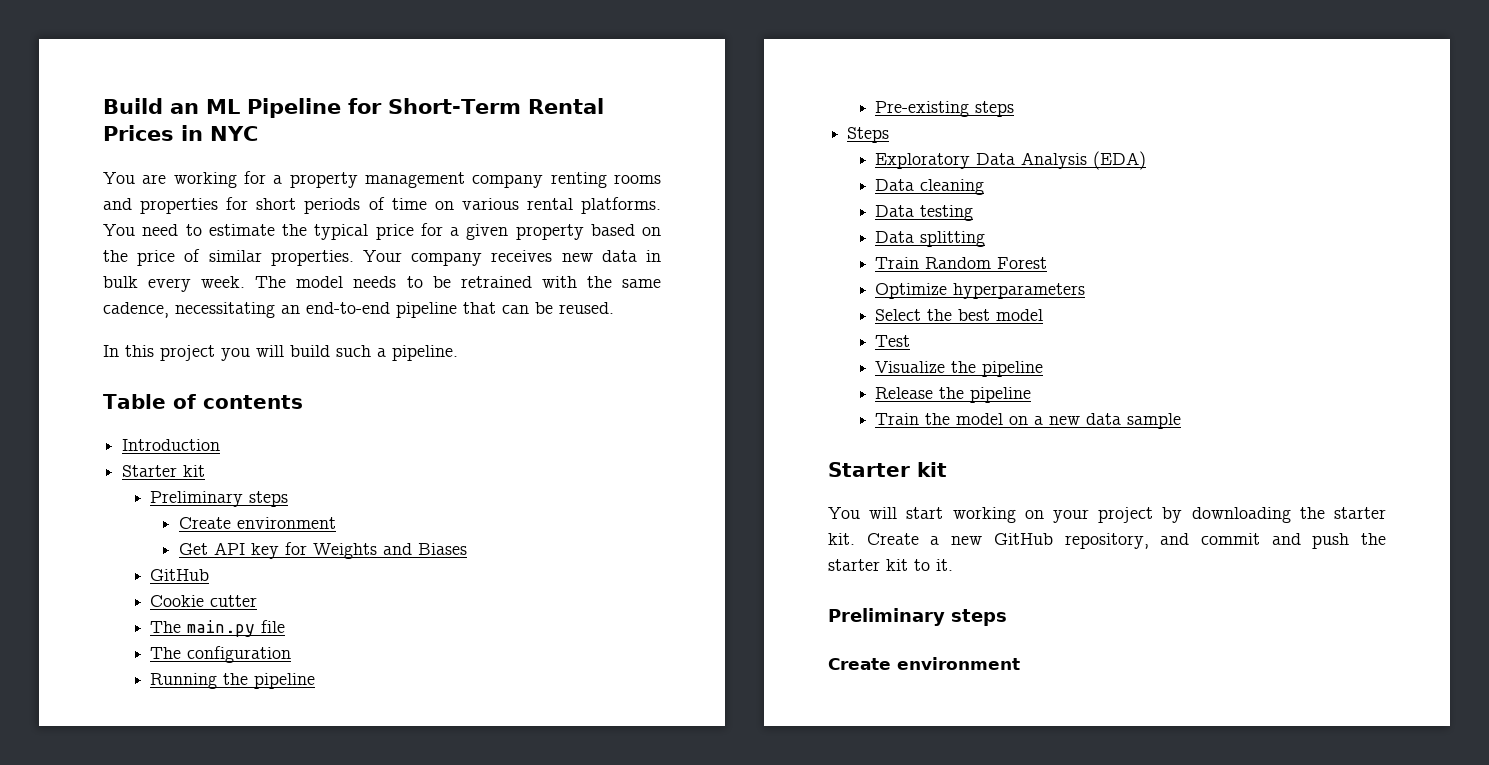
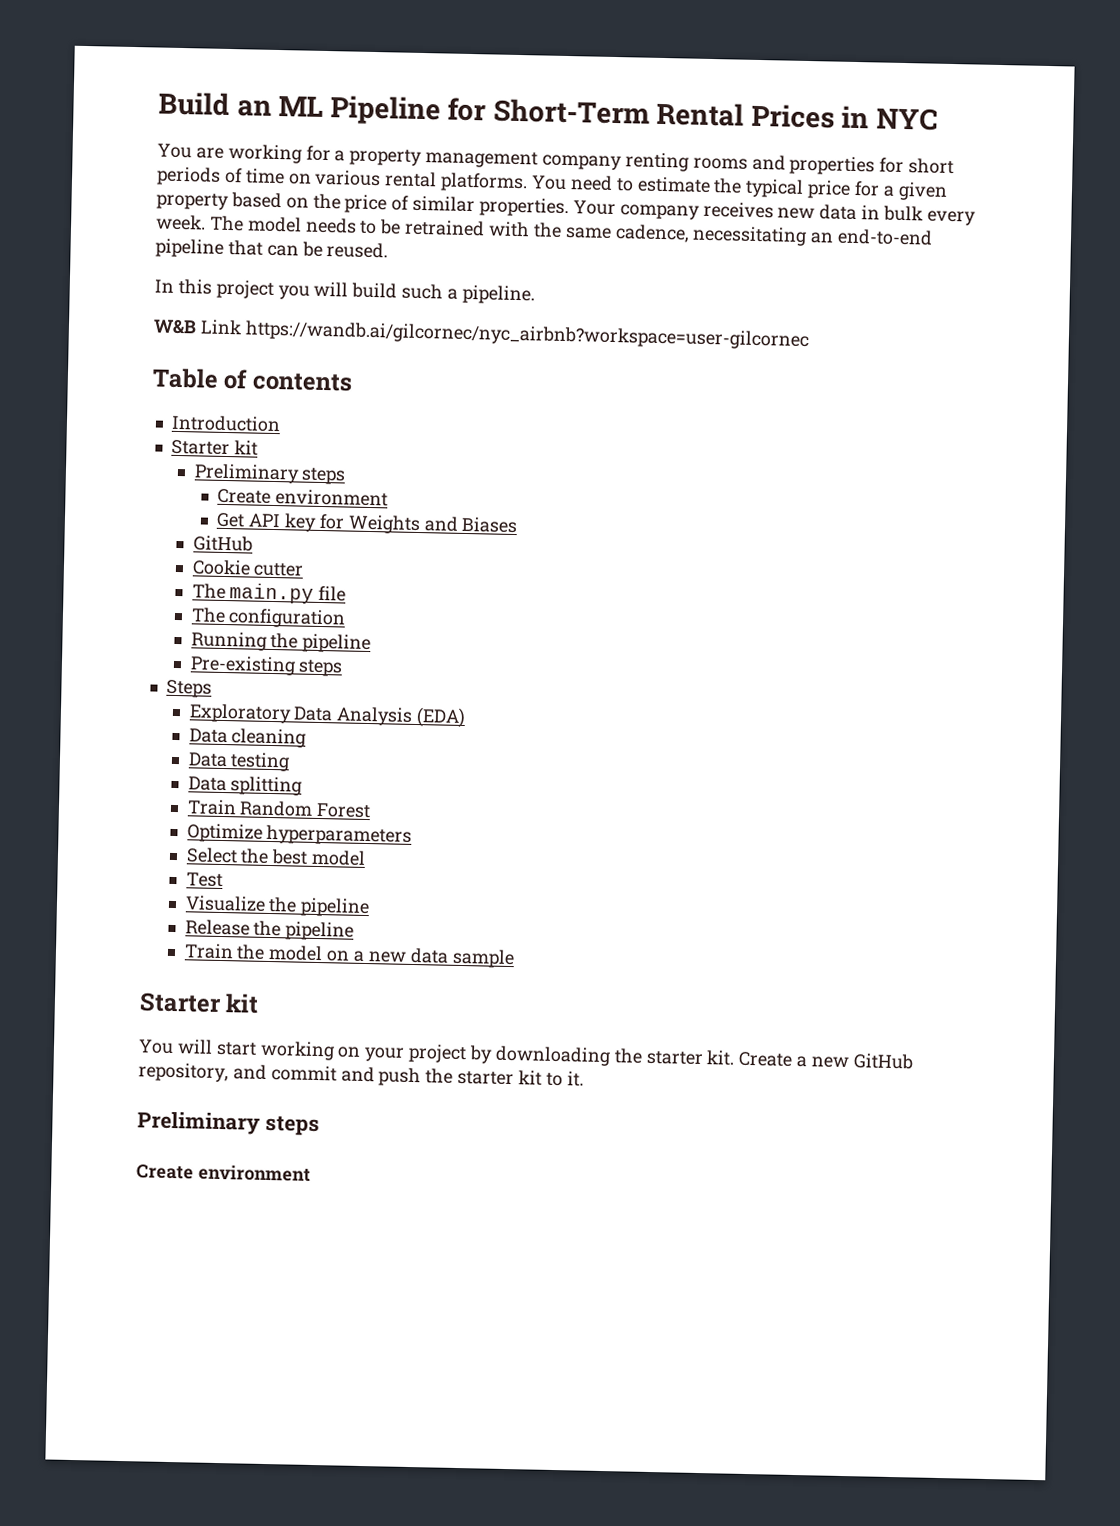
(458, 353) none -> [153,319,810,351] // W&B Link https://wandb.ai/gilcornec/nyc_airbnb?workspace=user-gilcornec

